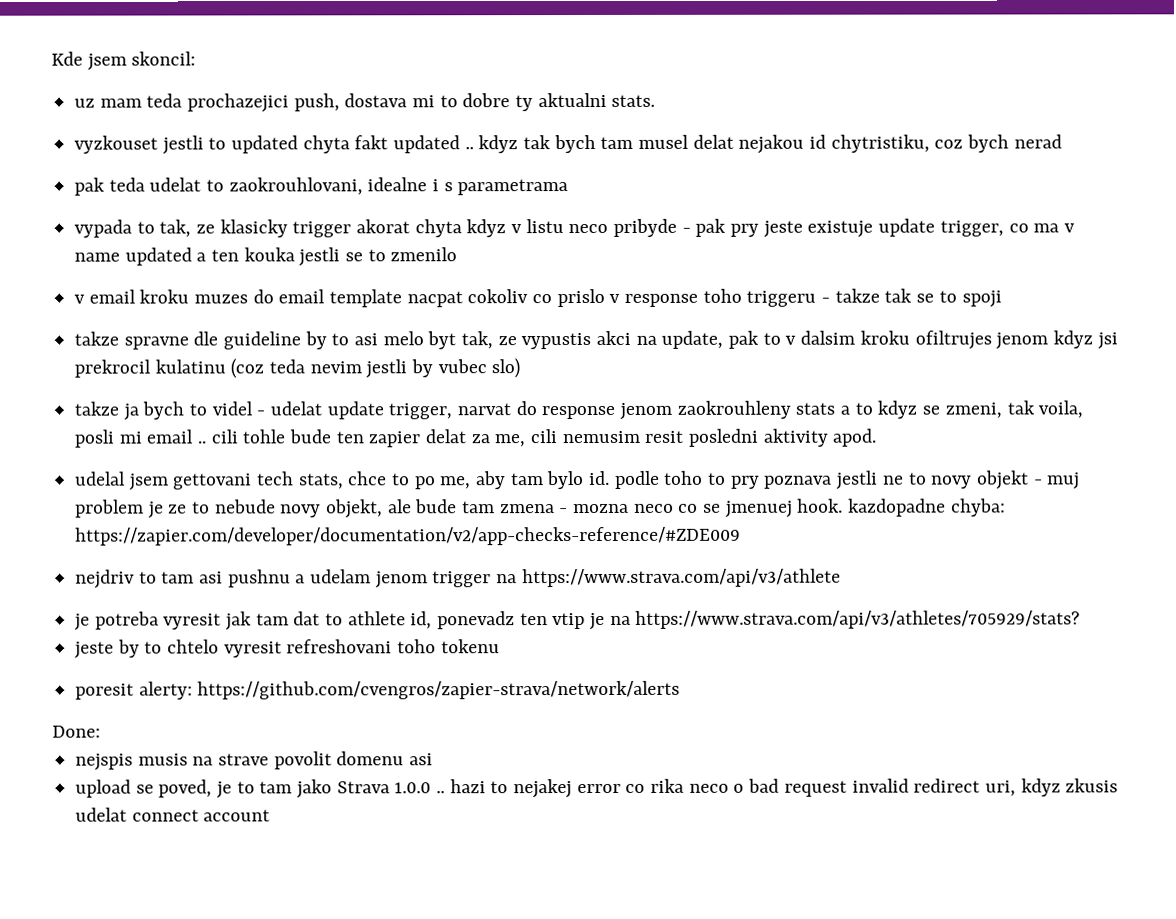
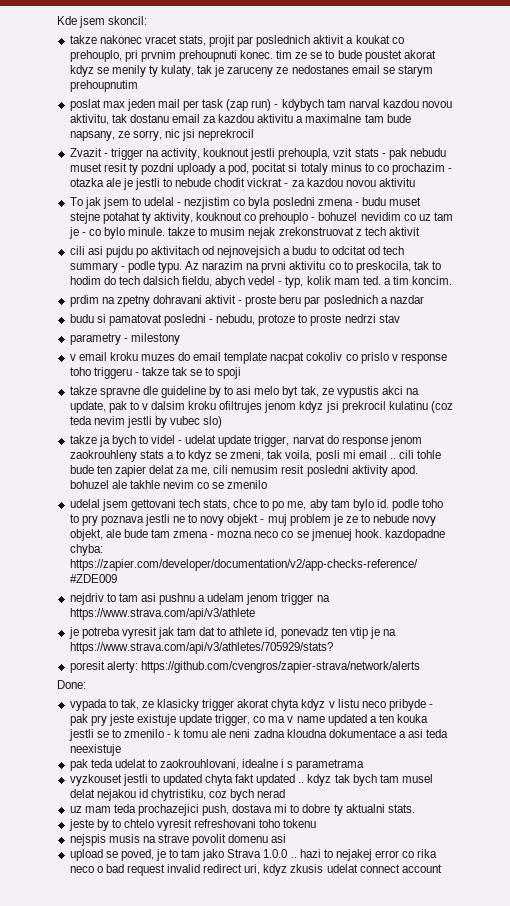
[74,92,656,113] [74,134,1062,155] [74,177,569,196] [74,218,1075,238] [74,247,458,267] uz mam teda prochazejici push, dostava mi to dobre ty aktualni stats. // vyzkouset jestli to updated chyta fakt updated .. kdyz tak bych tam musel delat nejakou id chytristiku, coz bych nerad // pak teda udelat to zaokrouhlovani, idealne i s parametrama // vypada to tak, ze klasicky trigger akorat chyta kdyz v listu neco pribyde - pak pry jeste existuje update trigger, co ma v name updated a ten kouka jestli se to zmenilo -> [69,35,404,47] [69,50,436,62] [69,65,433,77] [69,80,138,92] [69,99,453,111] [69,114,411,125] [69,129,255,141] [69,148,446,160] [69,163,453,175] [69,178,415,190] [69,197,422,209] [69,212,453,224] [68,227,420,239] [69,246,404,258] [69,261,442,273] [69,276,453,288] [69,295,424,307] [69,314,400,326] [69,333,180,345] takze nakonec vracet stats, projit par poslednich aktivit a koukat co prehouplo, pri prvnim prehoupnuti konec. tim ze se to bude poustet akorat kdyz se menily ty kulaty, tak je zaruceny ze nedostanes email se starym prehoupnutim // poslat max jeden mail per task (zap run) - kdybych tam narval kazdou novou aktivitu, tak dostanu email za kazdou aktivitu a maximalne tam bude napsany, ze sorry, nic jsi neprekrocil // Zvazit - trigger na activity, kouknout jestli prehoupla, vzit stats - pak nebudu muset resit ty pozdni uploady a pod, pocitat si totaly minus to co prochazim - otazka ale je jestli to nebude chodit vickrat - za kazdou novou aktivitu // To jak jsem to udelal - nezjistim co byla posledni zmena - budu muset stejne potahat ty aktivity, kouknout co prehouplo - bohuzel nevidim co uz tam je - co bylo minule. takze to musim nejak zrekonstruovat z tech aktivit // cili asi pujdu po aktivitach od nejnovejsich a budu to odcitat od tech summary - podle typu. Az narazim na prvni aktivitu co to preskocila, tak to hodim do tech dalsich fieldu, abych vedel - typ, kolik mam ted. a tim koncim. // prdim na zpetny dohravani aktivit - proste beru par poslednich a nazdar // budu si pamatovat posledni - nebudu, protoze to proste nedrzi stav // parametry - milestony
(877, 437) none -> [69,480,268,489] bohuzel ale takhle nevim co se zmenilo
(1081, 619) none -> [69,661,420,673] [57,680,86,689] [69,699,434,711] [69,714,429,726] [68,729,449,741] [69,744,121,756] [69,759,365,771] [69,774,433,786] [69,789,286,801] [69,804,415,816] // poresit alerty: https://github.com/cvengros/zapier-strava/network/alerts // Done: // vypada to tak, ze klasicky trigger akorat chyta kdyz v listu neco pribyde - pak pry jeste existuje update trigger, co ma v name updated a ten kouka jestli se to zmenilo - k tomu ale neni zadna kloudna dokumentace a asi teda neexistuje // pak teda udelat to zaokrouhlovani, idealne i s parametrama // vyzkouset jestli to updated chyta fakt updated .. kdyz tak bych tam musel delat nejakou id chytristiku, coz bych nerad // uz mam teda prochazejici push, dostava mi to dobre ty aktualni stats.
[75,680,681,700] [52,725,101,738] // poresit alerty: https://github.com/cvengros/zapier-strava/network/alerts // Done: -> (317, 823) none

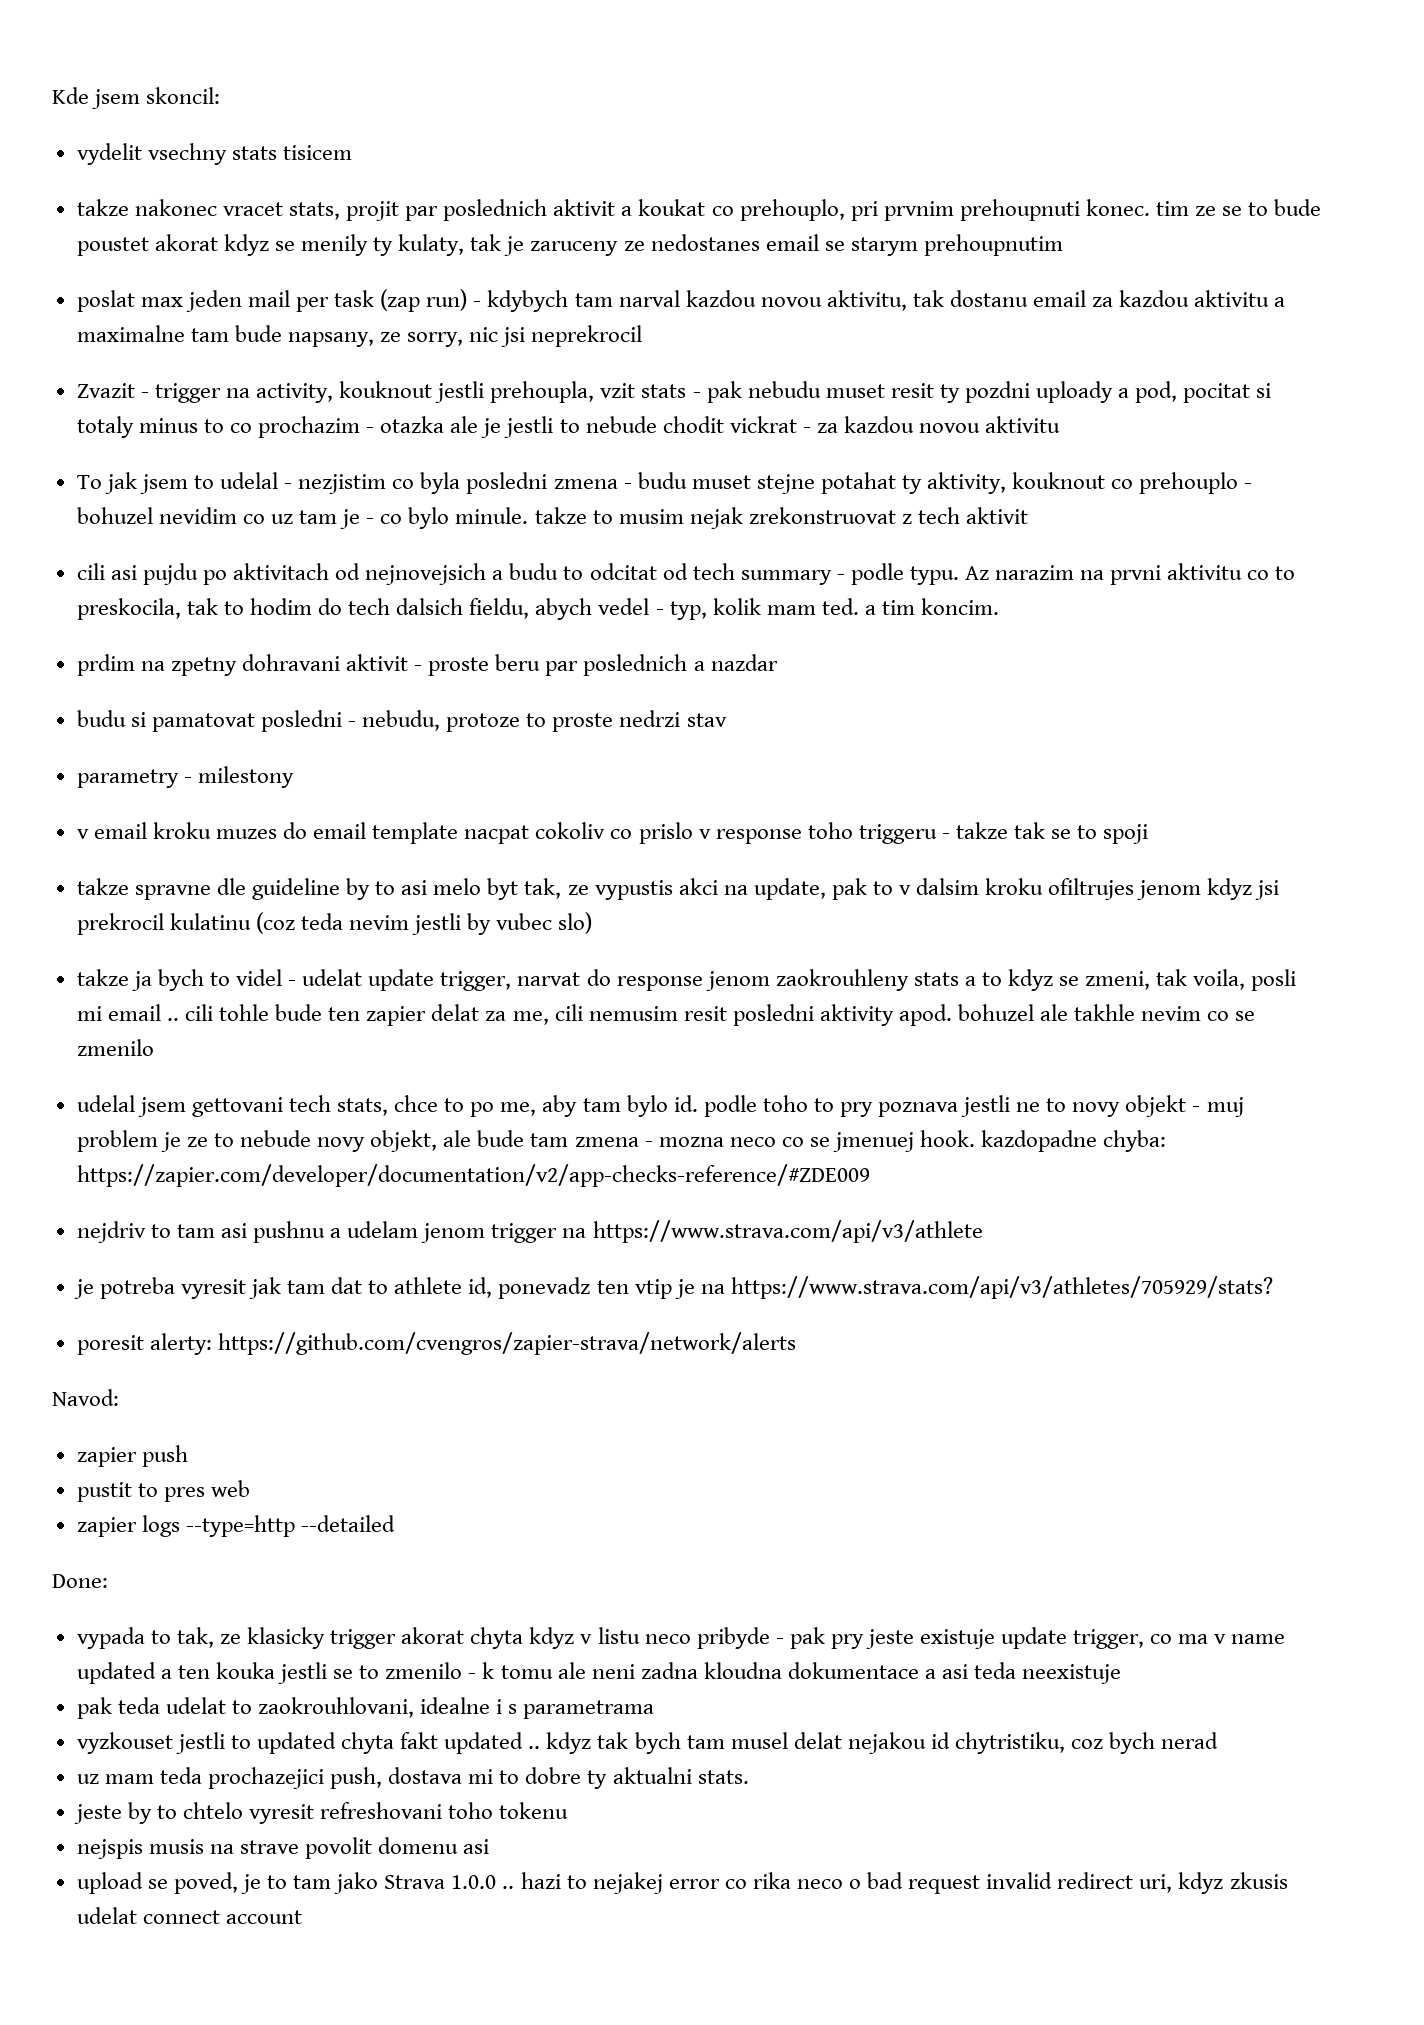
(148, 20) none -> [76,143,352,165] // vydelit vsechny stats tisicem
(420, 667) none -> [52,1389,119,1406] [76,1445,188,1467] [76,1480,250,1502] [76,1515,395,1537] // Navod: // zapier push // pustit to pres web // zapier logs --type=http --detailed

